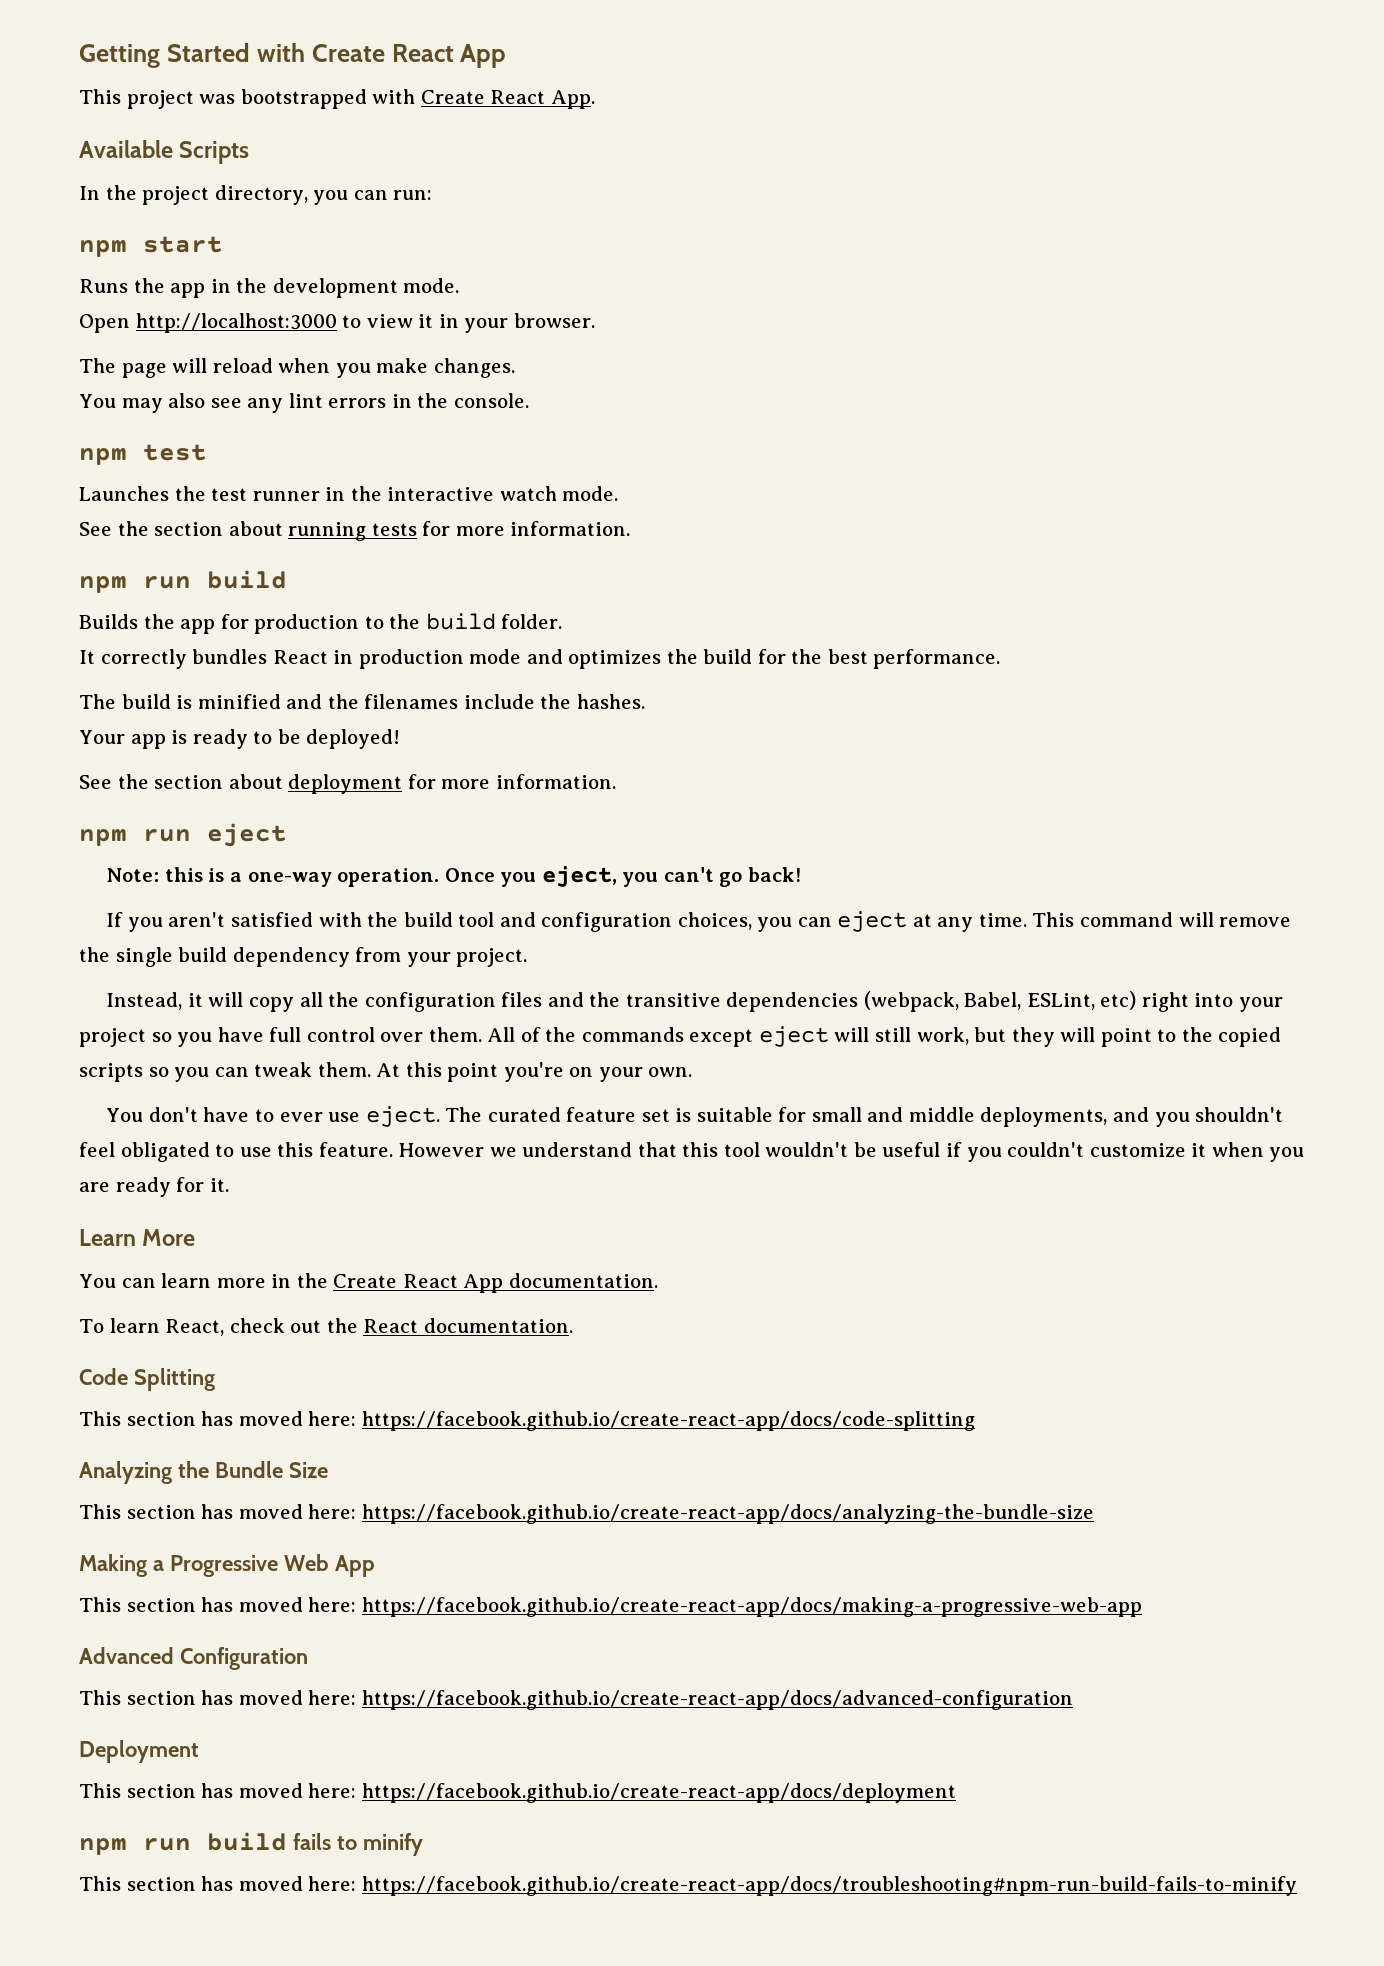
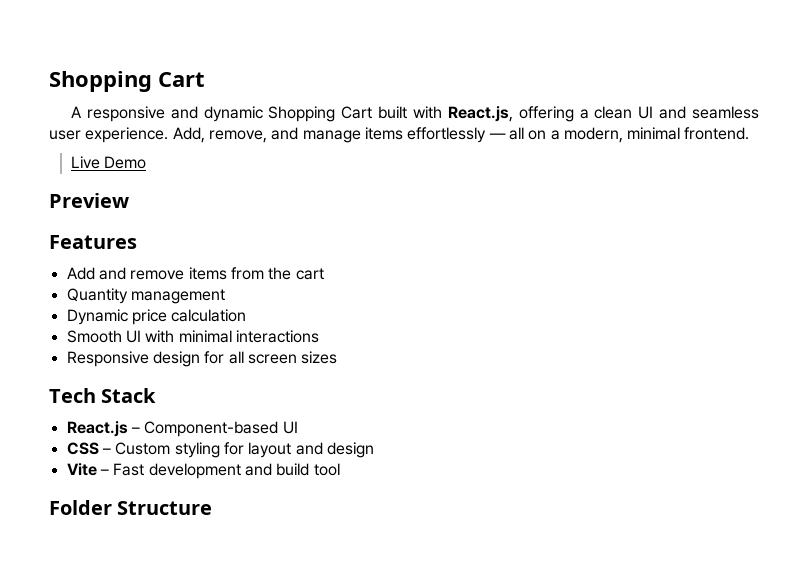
[79,43,507,68] [79,89,595,109] [79,140,250,164] [79,185,433,205] [79,236,223,257] [79,278,460,298] [79,313,595,333] [79,358,515,378] [79,393,529,413] [79,444,207,465] [79,486,619,501] [79,521,631,541] [79,570,287,593] [79,613,563,634] [79,649,1001,669] [79,694,645,709] [79,729,401,749] [79,774,616,794] [79,823,287,847] [106,866,801,887] [106,911,1292,932] [79,947,528,967] [106,991,1284,1012] [79,1026,1282,1047] [79,1062,693,1082] [106,1106,1284,1127] [79,1142,1305,1162] [79,1177,229,1197] [79,1229,196,1246] [79,1273,658,1293] [79,1318,573,1336] [79,1368,215,1391] [79,1411,975,1431] [79,1461,328,1484] [79,1504,1094,1524] [79,1554,375,1577] [79,1597,1142,1617] [79,1647,308,1670] [79,1690,1073,1710] [79,1740,199,1763] [79,1783,956,1803] [79,1832,423,1856] [79,1876,1297,1896] Getting Started with Create React App // This project was bootstrapped with Create React App. // Available Scripts // In the project directory, you can run: // npm start // Runs the app in the development mode. // Open http://localhost:3000 to view it in your browser. // The page will reload when you make changes. // You may also see any lint errors in the console. // npm test // Launches the test runner in the interactive watch mode. // See the section about running tests for more information. // npm run build // Builds the app for production to the build folder. // It correctly bundles React in production mode and optimizes the build for the best performance. // The build is minified and the filenames include the hashes. // Your app is ready to be deployed! // See the section about deployment for more information. // npm run eject // Note: this is a one-way operation. Once you eject, you can't go back! // If you aren't satisfied with the build tool and configuration choices, you can eject at any time. This command will remove the single build dependency from your project. // Instead, it will copy all the configuration files and the transitive dependencies (webpack, Babel, ESLint, etc) right into your project so you have full control over them. All of the commands except eject will still work, but they will point to the copied scripts so you can tweak them. At this point you're on your own. // You don't have to ever use eject. The curated feature set is suitable for small and middle deployments, and you shouldn't feel obligated to use this feature. However we understand that this tool wouldn't be useful if you couldn't customize it when you are ready for it. // Learn More // You can learn more in the Create React App documentation. // To learn React, check out the React documentation. // Code Splitting // This section has moved here: https://facebook.github.io/create-react-app/docs/code-splitting // Analyzing the Bundle Size // This section has moved here: https://facebook.github.io/create-react-app/docs/analyzing-the-bundle-size // Making a Progressive Web App // This section has moved here: https://facebook.github.io/create-react-app/docs/making-a-progressive-web-app // Advanced Configuration // This section has moved here: https://facebook.github.io/create-react-app/docs/advanced-configuration // Deployment // This section has moved here: https://facebook.github.io/create-react-app/docs/deployment // npm run build fails to minify // This section has moved here: https://facebook.github.io/create-react-app/docs/troubleshooting#npm-run-build-fails-to-minify -> [49,71,205,92] [70,106,760,122] [49,127,750,143] [71,156,147,169] [49,193,129,208] [49,235,137,249] [66,267,324,280] [66,288,225,304] [66,309,247,325] [66,330,319,343] [66,351,338,367] [49,388,157,403] [66,421,298,437] [66,442,374,458] [66,463,340,479] [49,500,213,515] Shopping Cart // A responsive and dynamic Shopping Cart built with React.js, offering a clean UI and seamless user experience. Add, remove, and manage items effortlessly — all on a modern, minimal frontend. // Live Demo // Preview // Features // Add and remove items from the cart // Quantity management // Dynamic price calculation // Smooth UI with minimal interactions // Responsive design for all screen sizes // Tech Stack // React.js – Component-based UI // CSS – Custom styling for layout and design // Vite – Fast development and build tool // Folder Structure

